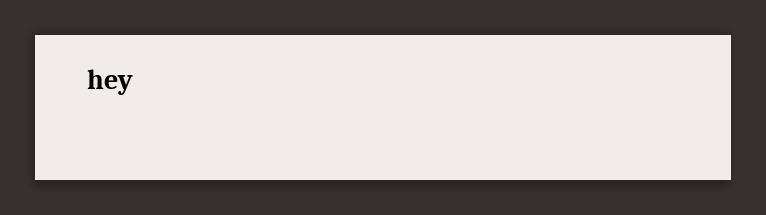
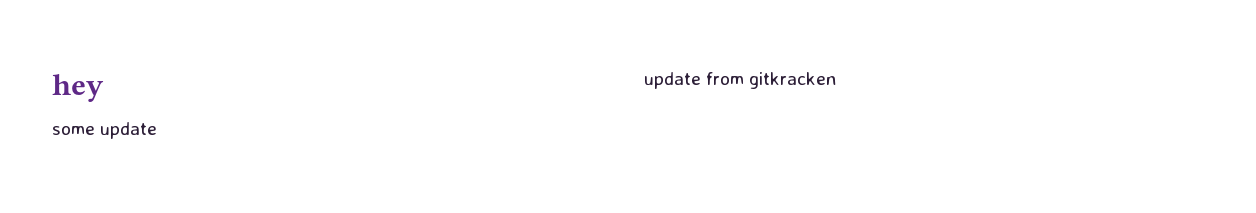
(133, 82) none -> [52,122,158,139] [644,72,837,89] // some update // update from gitkracken

